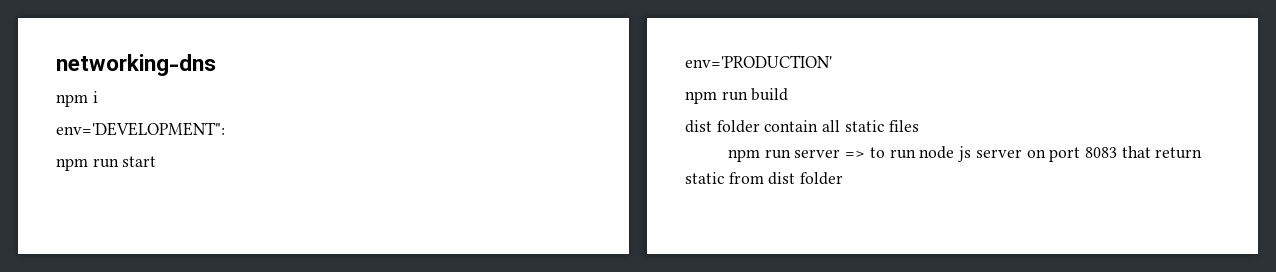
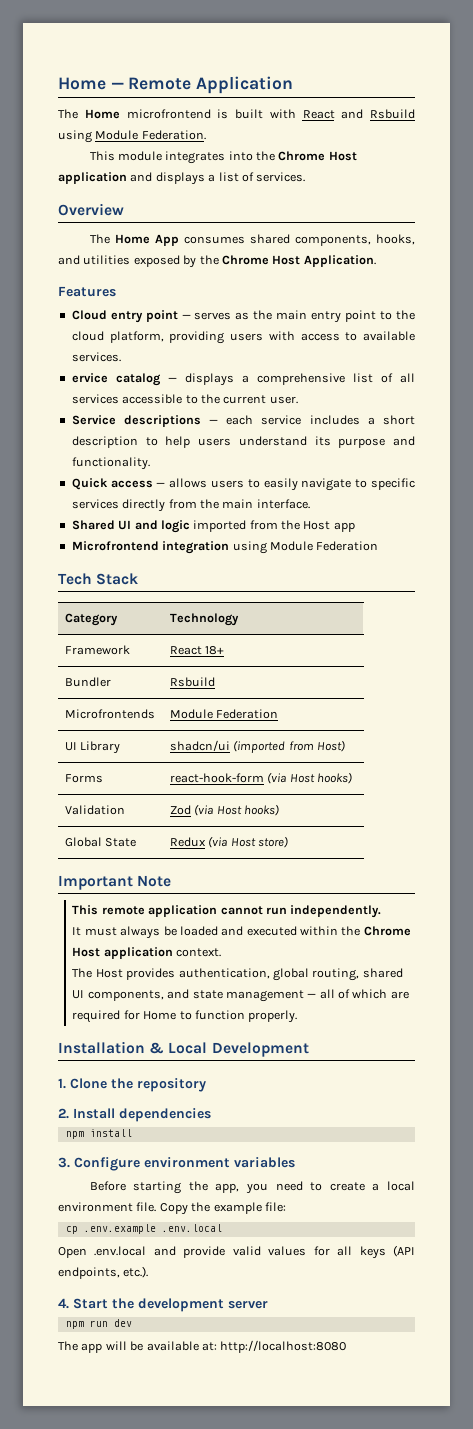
[56,54,216,76] [56,91,98,107] [56,122,225,136] [56,156,157,171] [685,55,832,68] [685,88,789,104] [685,120,919,133] [727,146,1203,162] [685,172,844,185] networking-dns // npm i // env='DEVELOPMENT": // npm run start // env='PRODUCTION' // npm run build // dist folder contain all static files // npm run server => to run node js server on port 8083 that return static from dist folder -> [58,76,294,94] [58,109,415,119] [58,130,206,143] [89,151,357,164] [58,172,306,185] [58,203,124,216] [89,234,416,246] [58,255,376,268] [58,286,116,297] [71,310,416,323] [71,331,415,344] [71,352,121,362] [71,373,415,386] [71,394,298,404] [71,415,415,427] [71,436,415,448] [71,457,150,470] [71,478,415,491] [71,499,310,512] [71,520,355,533] [71,541,379,554] [58,573,139,585] [65,613,119,626] [170,613,240,626] [65,645,131,655] [170,646,225,655] [65,677,112,687] [170,677,216,687] [65,709,156,719] [170,709,279,719] [65,741,121,754] [170,740,346,753] [65,774,104,783] [170,772,353,784] [65,805,126,815] [170,804,280,816] [65,837,137,847] [170,836,289,848] [58,875,172,890] [72,905,382,918] [72,926,411,939] [72,947,222,959] [72,968,403,981] [72,989,409,1002] [72,1010,298,1023] [58,1041,309,1057] [58,1078,206,1092] [58,1108,211,1122] [65,1129,132,1139] [58,1157,295,1171] [89,1181,415,1194] [58,1202,286,1215] [65,1224,222,1234] [58,1245,416,1259] [58,1266,149,1279] [58,1298,268,1312] [65,1319,132,1329] [58,1340,347,1353] Home — Remote Application // The Home microfrontend is built with React and Rsbuild using Module Federation. // This module integrates into the Chrome Host application and displays a list of services. // Overview // The Home App consumes shared components, hooks, and utilities exposed by the Chrome Host Application. // Features // Cloud entry point — serves as the main entry point to the cloud platform, providing users with access to available services. // ervice catalog — displays a comprehensive list of all services accessible to the current user. // Service descriptions — each service includes a short description to help users understand its purpose and functionality. // Quick access — allows users to easily navigate to specific services directly from the main interface. // Shared UI and logic imported from the Host app // Microfrontend integration using Module Federation // Tech Stack // Category | Technology // Framework | React 18+ // Bundler | Rsbuild // Microfrontends | Module Federation // UI Library | shadcn/ui (imported from Host) // Forms | react-hook-form (via Host hooks) // Validation | Zod (via Host hooks) // Global State | Redux (via Host store) // Important Note // This remote application cannot run independently. // It must always be loaded and executed within the Chrome Host application context. // The Host provides authentication, global routing, shared UI components, and state management — all of which are required for Home to function properly. // Installation & Local Development // 1. Clone the repository // 2. Install dependencies // npm install // 3. Configure environment variables // Before starting the app, you need to create a local environment file. Copy the example file: // cp .env.example .env.local // Open .env.local and provide valid values for all keys (API endpoints, etc.). // 4. Start the development server // npm run dev // The app will be available at: http://localhost:8080

